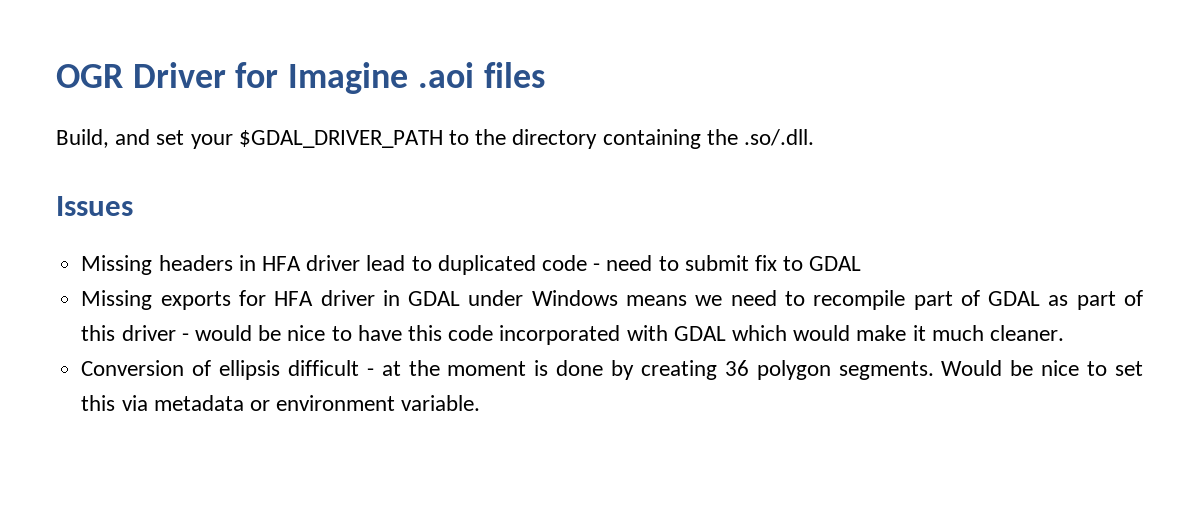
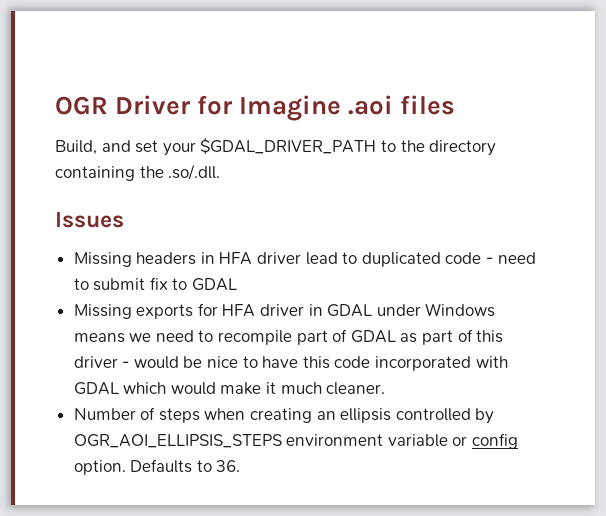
[81,360,1144,380] [81,395,481,411] Conversion of ellipsis difficult - at the moment is done by creating 36 polygon segments. Would be nice to set this via metadata or environment variable. -> [73,407,495,424] [73,433,519,449] [73,459,241,475] Number of steps when creating an ellipsis controlled by OGR_AOI_ELLIPSIS_STEPS environment variable or config option. Defaults to 36.

